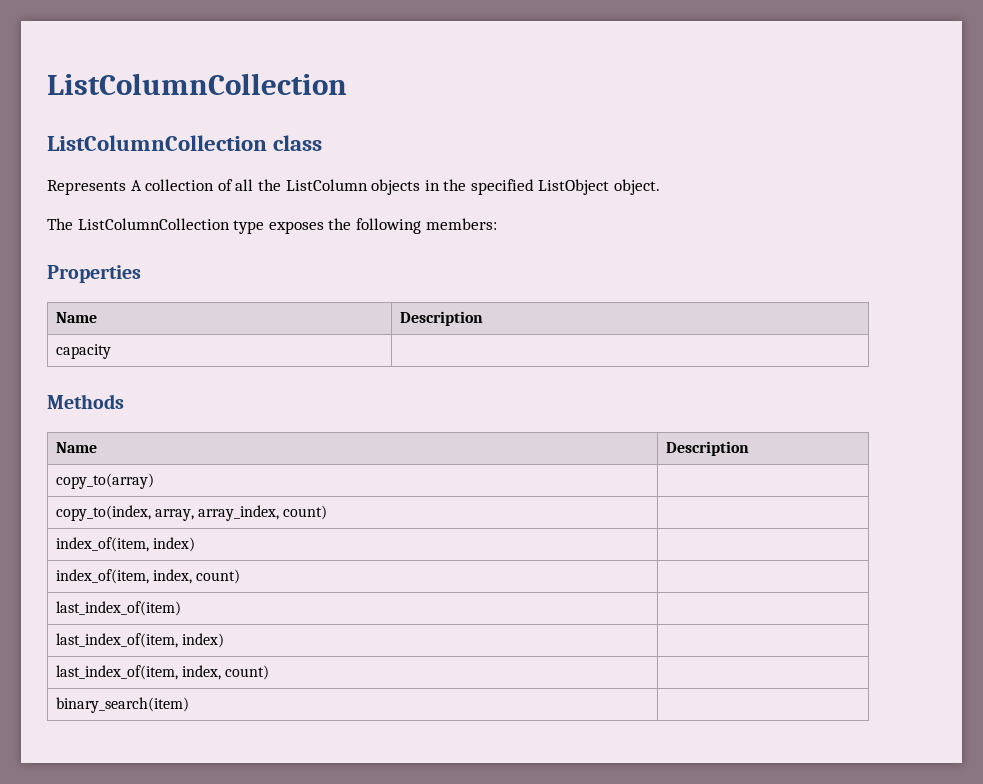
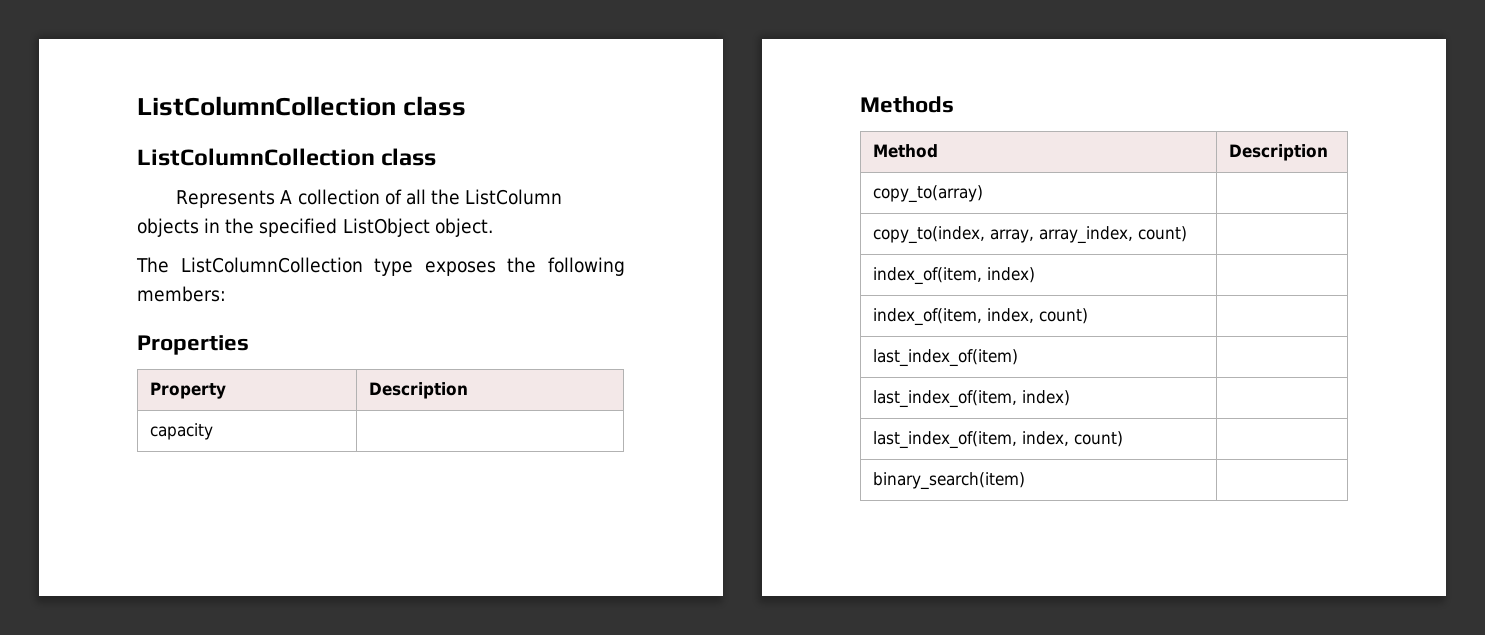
[47,73,347,95] ListColumnCollection -> [137,96,467,116] ListColumnCollection class
[55,312,97,323] Name -> [149,382,226,399] Property
[55,442,97,453] Name -> [872,144,938,158] Method

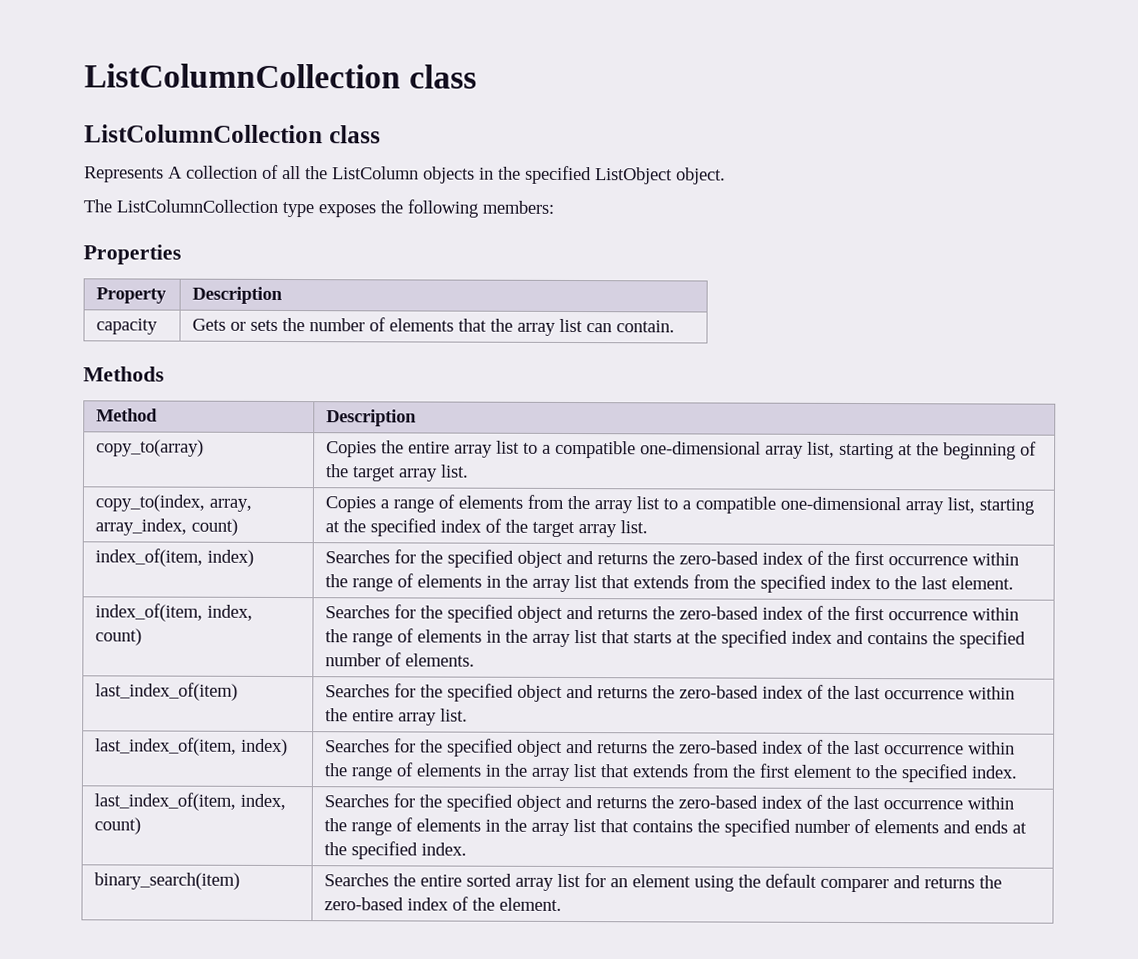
[860,96,954,113] [872,144,938,158] [1228,144,1328,161] [872,185,983,203] [872,226,1187,244] [872,267,1035,285] [872,308,1088,326] [872,349,1018,367] [872,390,1070,408] [872,431,1123,449] [872,472,1025,490] // Methods // Method | Description // copy_to(array) | // copy_to(index, array, array_index, count) | // index_of(item, index) | // index_of(item, index, count) | // last_index_of(item) | // last_index_of(item, index) | // last_index_of(item, index, count) | // binary_search(item) | -> [192,317,676,336] [83,366,164,382] [96,408,159,422] [326,409,418,427] [96,439,205,457] [326,440,1038,460] [326,464,470,482] [95,494,253,512] [95,518,239,536] [325,494,1035,515] [325,518,649,538] [95,548,255,567] [325,549,1020,568] [325,573,1015,593] [95,603,254,622] [95,628,143,646] [325,604,1020,623] [325,628,1027,649] [325,652,476,667] [95,682,239,701] [325,683,1016,702] [325,708,469,726] [95,737,289,757] [325,738,1016,757] [324,762,1019,783] [94,792,287,811] [94,817,142,835] [324,793,1015,812] [324,817,1028,837] [324,841,468,860] [94,872,241,890] [324,873,1003,893] [324,896,563,911] Gets or sets the number of elements that the array list can contain. // Methods // Method | Description // copy_to(array) | Copies the entire array list to a compatible one-dimensional array list, starting at the beginning of the target array list. // copy_to(index, array, array_index, count) | Copies a range of elements from the array list to a compatible one-dimensional array list, starting at the specified index of the target array list. // index_of(item, index) | Searches for the specified object and returns the zero-based index of the first occurrence within the range of elements in the array list that extends from the specified index to the last element. // index_of(item, index, count) | Searches for the specified object and returns the zero-based index of the first occurrence within the range of elements in the array list that starts at the specified index and contains the specified number of elements. // last_index_of(item) | Searches for the specified object and returns the zero-based index of the last occurrence within the entire array list. // last_index_of(item, index) | Searches for the specified object and returns the zero-based index of the last occurrence within the range of elements in the array list that extends from the first element to the specified index. // last_index_of(item, index, count) | Searches for the specified object and returns the zero-based index of the last occurrence within the range of elements in the array list that contains the specified number of elements and ends at the specified index. // binary_search(item) | Searches the entire sorted array list for an element using the default comparer and returns the zero-based index of the element.

